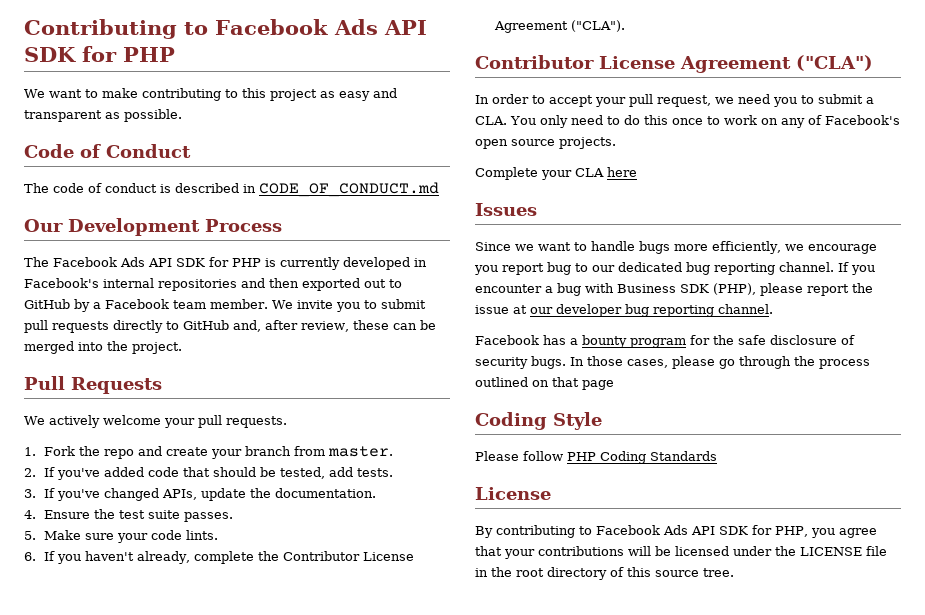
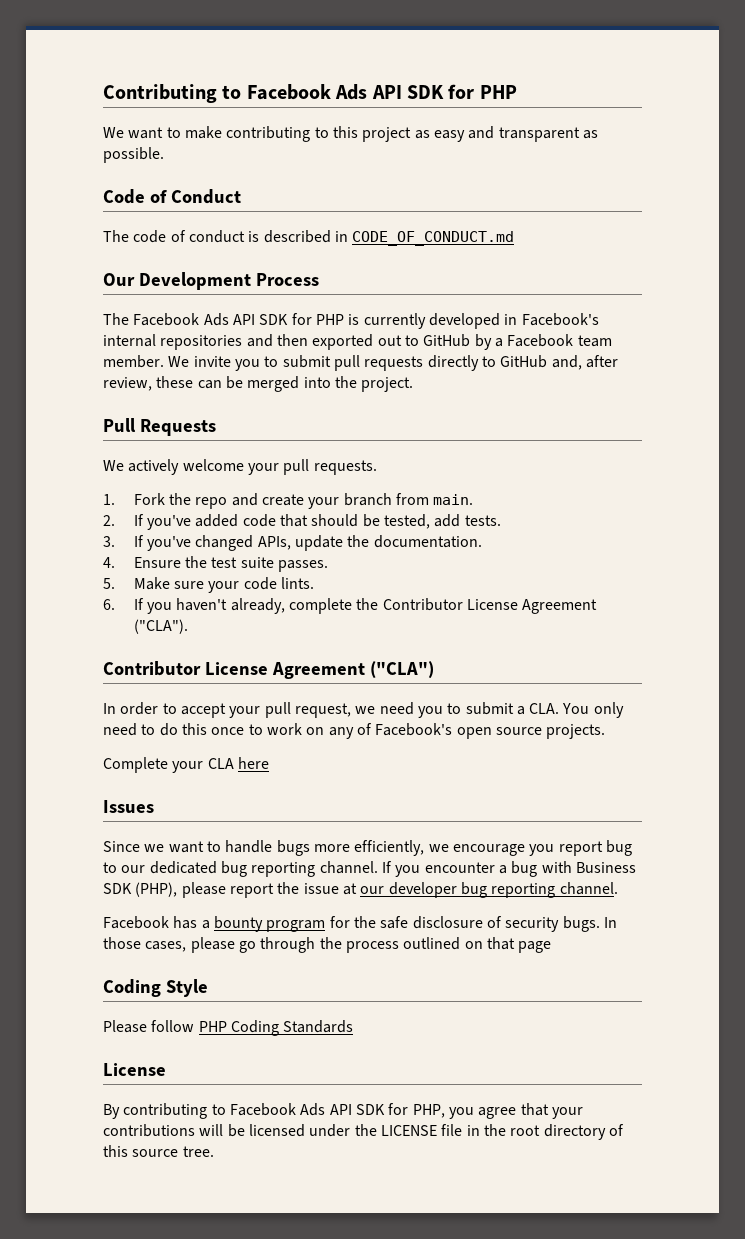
[327,446,393,457] master. -> [433,494,474,505] main.

